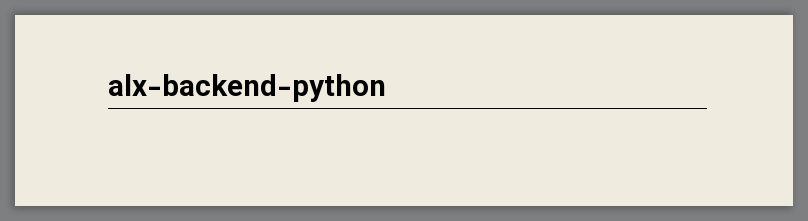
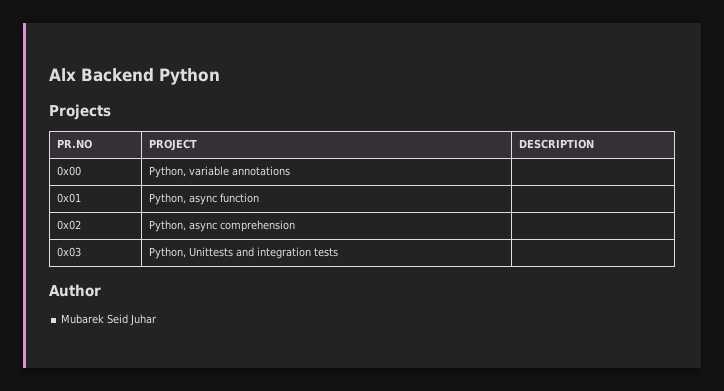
[108,74,386,102] alx-backend-python -> [49,68,220,85] [49,104,111,120] [57,139,93,149] [149,139,198,151] [519,139,595,149] [57,166,82,176] [149,166,291,178] [57,193,82,203] [149,193,260,205] [57,220,82,230] [149,220,296,232] [57,247,82,257] [149,247,339,259] [49,284,101,297] [61,314,158,326] Alx Backend Python // Projects // PR.NO | PROJECT | DESCRIPTION // 0x00 | Python, variable annotations | // 0x01 | Python, async function | // 0x02 | Python, async comprehension | // 0x03 | Python, Unittests and integration tests | // Author // Mubarek Seid Juhar

